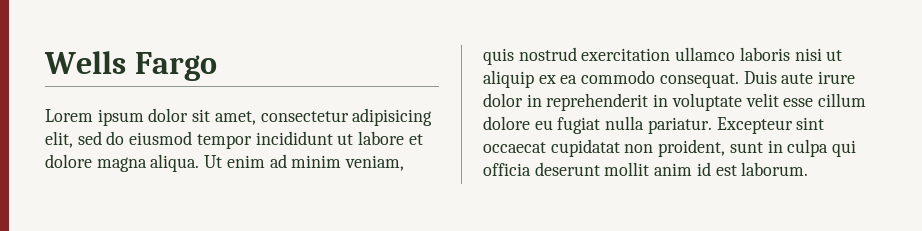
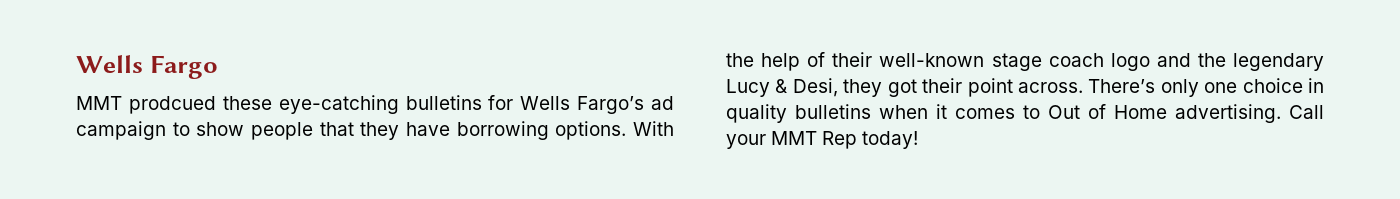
[45,108,433,126] [45,131,423,149] [45,154,405,172] [483,47,843,65] [483,70,856,88] [483,93,867,111] [483,116,825,134] [483,139,857,157] [483,162,809,176] Lorem ipsum dolor sit amet, consectetur adipisicing elit, sed do eiusmod tempor incididunt ut labore et dolore magna aliqua. Ut enim ad minim veniam, quis nostrud exercitation ullamco laboris nisi ut aliquip ex ea commodo consequat. Duis aute irure dolor in reprehenderit in voluptate velit esse cillum dolore eu fugiat nulla pariatur. Excepteur sint occaecat cupidatat non proident, sunt in culpa qui officia deserunt mollit anim id est laborum. -> [76,95,674,114] [76,121,675,140] [726,52,1324,71] [726,78,1324,97] [726,104,1324,123] [726,131,919,149] MMT prodcued these eye-catching bulletins for Wells Fargo’s ad campaign to show people that they have borrowing options. With the help of their well-known stage coach logo and the legendary Lucy & Desi, they got their point across. There’s only one choice in quality bulletins when it comes to Out of Home advertising. Call your MMT Rep today!

